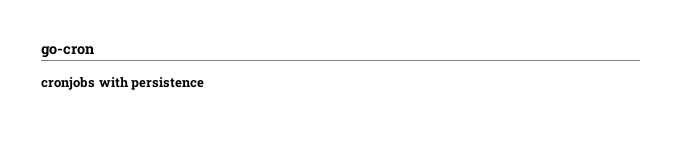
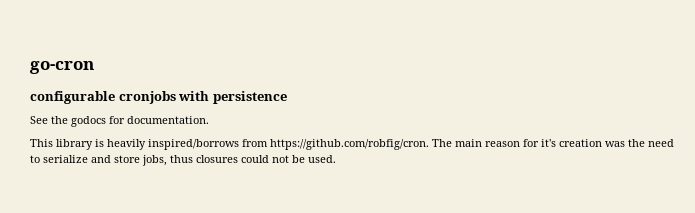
(94, 52) none -> [30,91,115,104] configurable
(205, 83) none -> [30,116,209,127] [30,139,674,150] [30,155,336,166] // See the godocs for documentation. // This library is heavily inspired/borrows from https://github.com/robfig/cron. The main reason for it's creation was the need to serialize and store jobs, thus closures could not be used.

